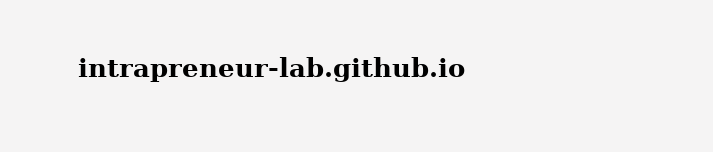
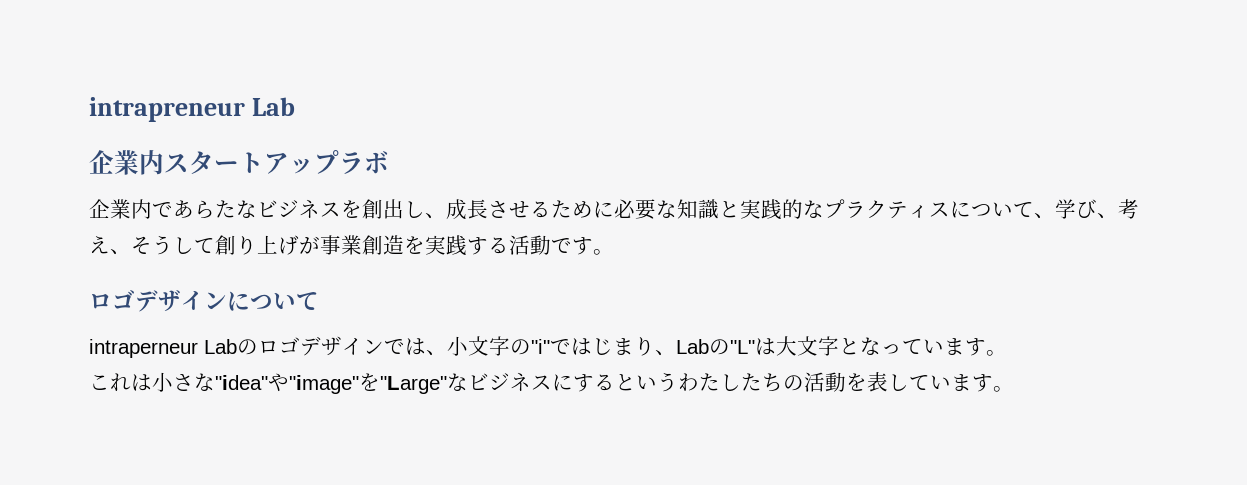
[78,57,465,82] intrapreneur-lab.github.io -> [89,97,296,122] [89,150,389,175] [89,199,1139,220] [89,235,614,256] [89,290,319,312] [89,336,1007,358] [89,372,1014,394] intrapreneur Lab // 企業内スタートアップラボ // 企業内であらたなビジネスを創出し、成長させるために必要な知識と実践的なプラクティスについて、学び、考え、そうして創り上げが事業創造を実践する活動です。 // ロゴデザインについて // intraperneur Labのロゴデザインでは、小文字の"i"ではじまり、Labの"L"は大文字となっています。 // これは小さな"idea"や"image"を"Large"なビジネスにするというわたしたちの活動を表しています。

